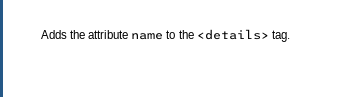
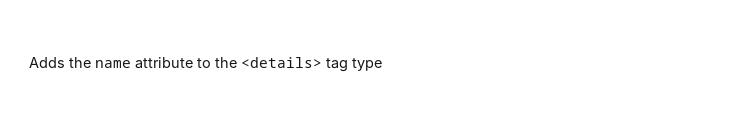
[88,30,164,40] attribute name -> [95,57,193,69] name attribute
[271,30,290,42] tag. -> [326,58,382,72] tag type

